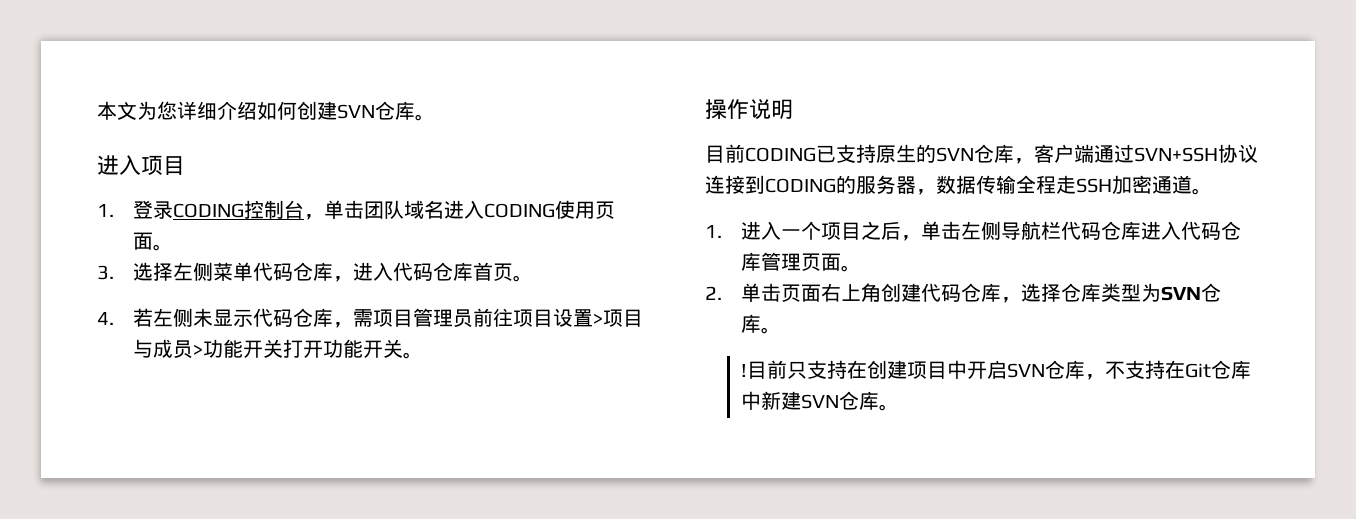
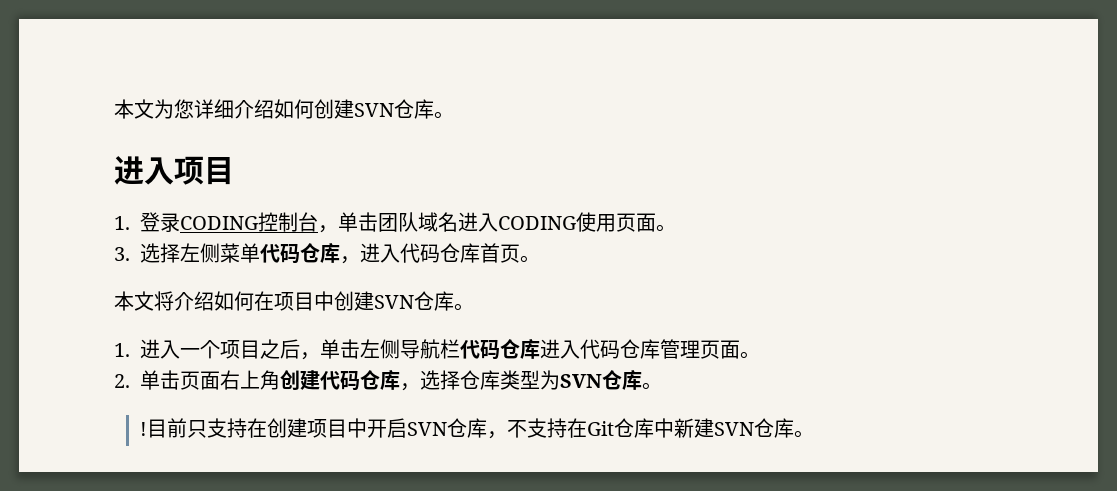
[97,308,643,328] [132,339,423,359] [705,99,793,120] [705,144,1258,164] [705,175,1192,195] 4.若左侧未显示代码仓库，需项目管理员前往项目设置>项目与成员>功能开关打开功能开关。 // 操作说明 // 目前CODING已支持原生的SVN仓库，客户端通过SVN+SSH协议连接到CODING的服务器，数据传输全程走SSH加密通道 -> [114,291,454,311] 本文将介绍如何在项目中创建SVN仓库

